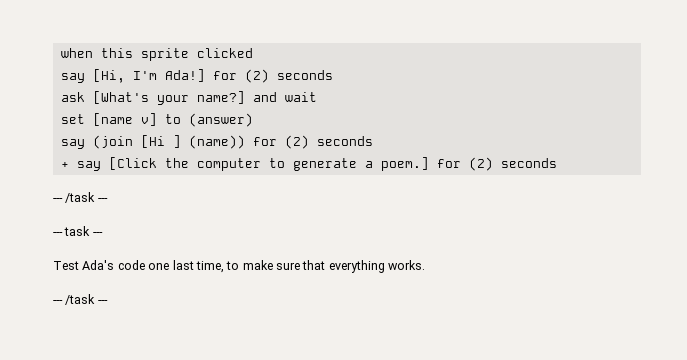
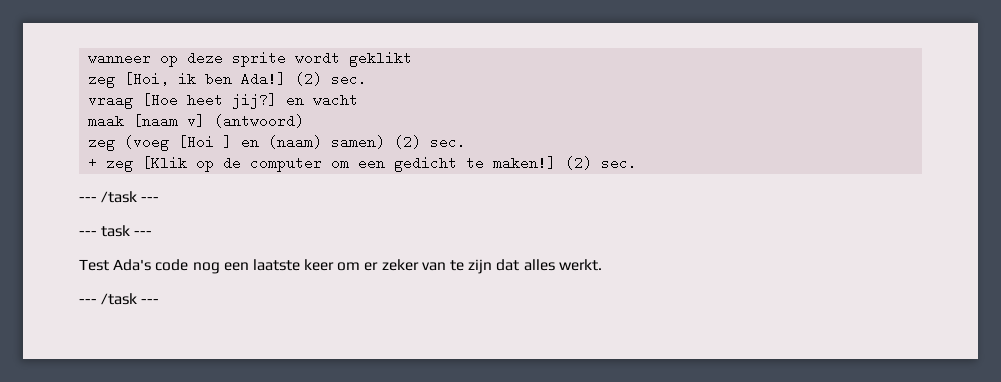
[60,48,253,61] [60,69,333,83] [60,91,317,105] [60,113,253,127] [60,135,373,149] [60,157,557,171] when this sprite clicked // say [Hi, I'm Ada!] for (2) seconds // ask [What's your name?] and wait // set [name v] to (answer) // say (join [Hi ] (name)) for (2) seconds // + say [Click the computer to generate a poem.] for (2) seconds -> [88,51,413,67] [88,72,368,88] [88,93,359,109] [88,114,305,128] [88,135,467,151] [88,156,638,172] wanneer op deze sprite wordt geklikt // zeg [Hoi, ik ben Ada!] (2) sec. // vraag [Hoe heet jij?] en wacht // maak [naam v] (antwoord) // zeg (voeg [Hoi ] en (naam) samen) (2) sec. // + zeg [Klik op de computer om een gedicht te maken!] (2) sec.
[148,260,426,273] one last time, to make sure that everything works. -> [192,259,602,274] nog een laatste keer om er zeker van te zijn dat alles werkt.

